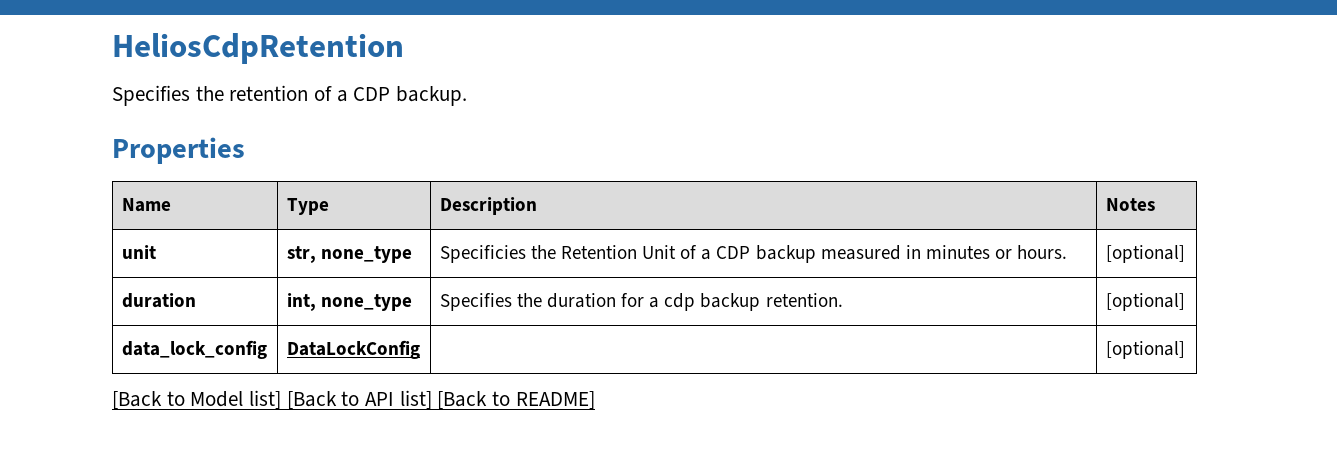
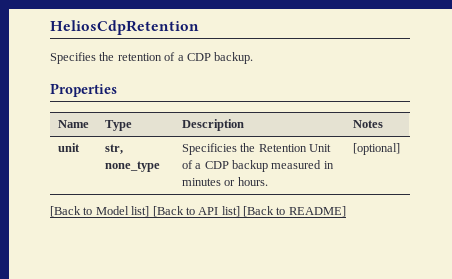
[121,293,196,308] [286,293,412,311] [439,293,843,311] [1105,293,1185,311] [121,340,267,359] [286,340,420,359] [1105,341,1185,359] // duration | int, none_type | Specifies the duration for a cdp backup retention. | [optional] // data_lock_config | DataLockConfig | | [optional] -> (400, 149) none

